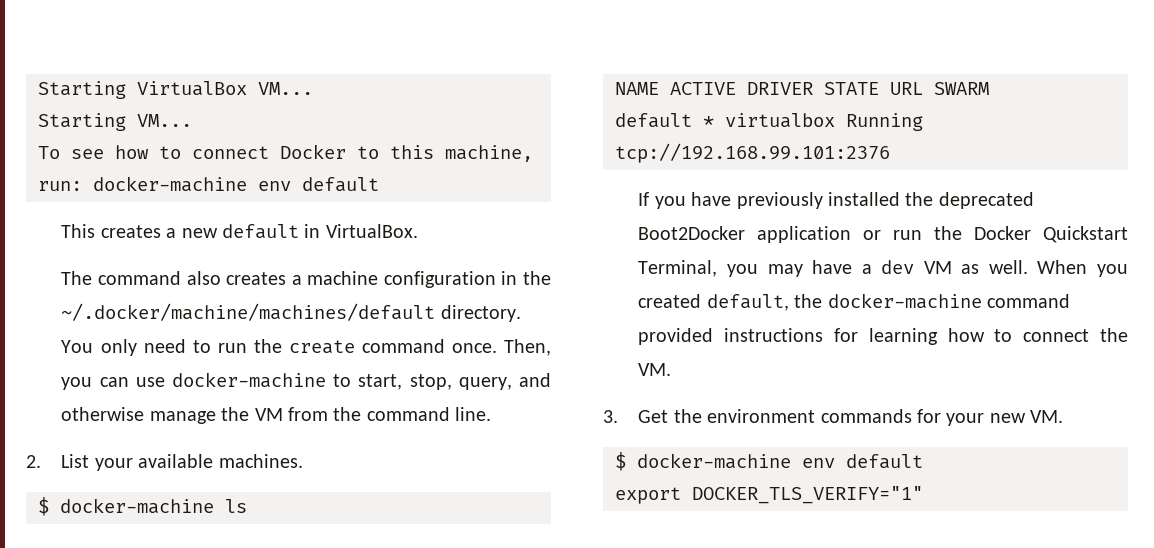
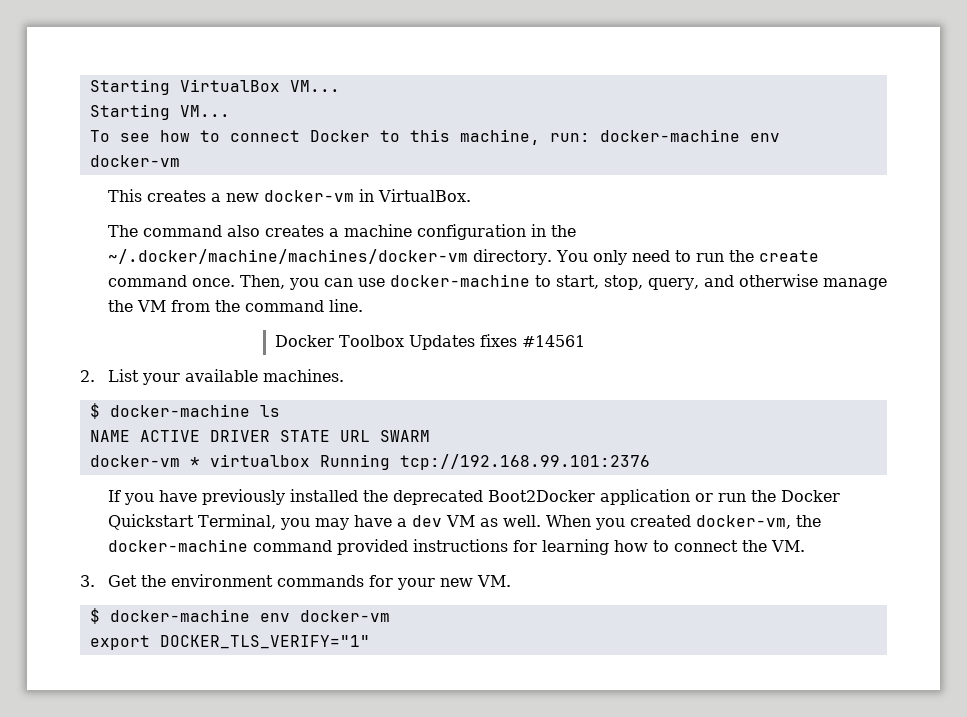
[302,177,379,192] default -> [89,155,180,167] docker-vm
[222,224,300,239] default -> [263,190,354,202] docker-vm
[61,303,436,321] ~/.docker/machine/machines/default -> [107,249,468,264] ~/.docker/machine/machines/docker-vm
(492, 414) none -> [274,334,585,350] // Docker Toolbox Updates fixes #14561
[615,113,692,128] default -> [89,455,180,467] docker-vm
[706,294,789,311] default, -> [695,515,791,529] docker-vm,
[846,454,923,469] default -> [299,610,390,622] docker-vm

